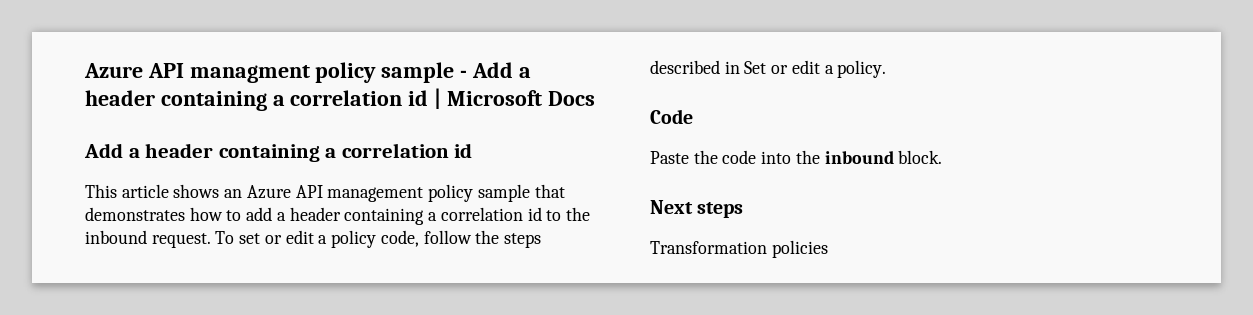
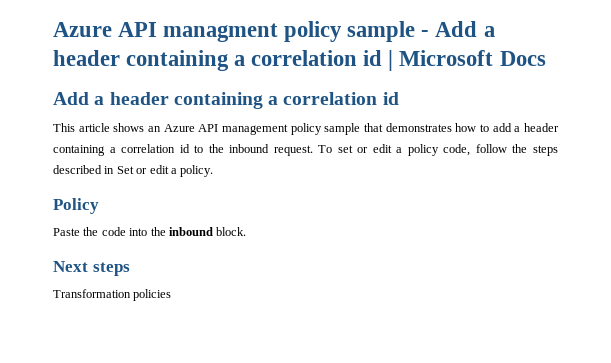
[650,109,693,124] Code -> [53,198,99,214] Policy

